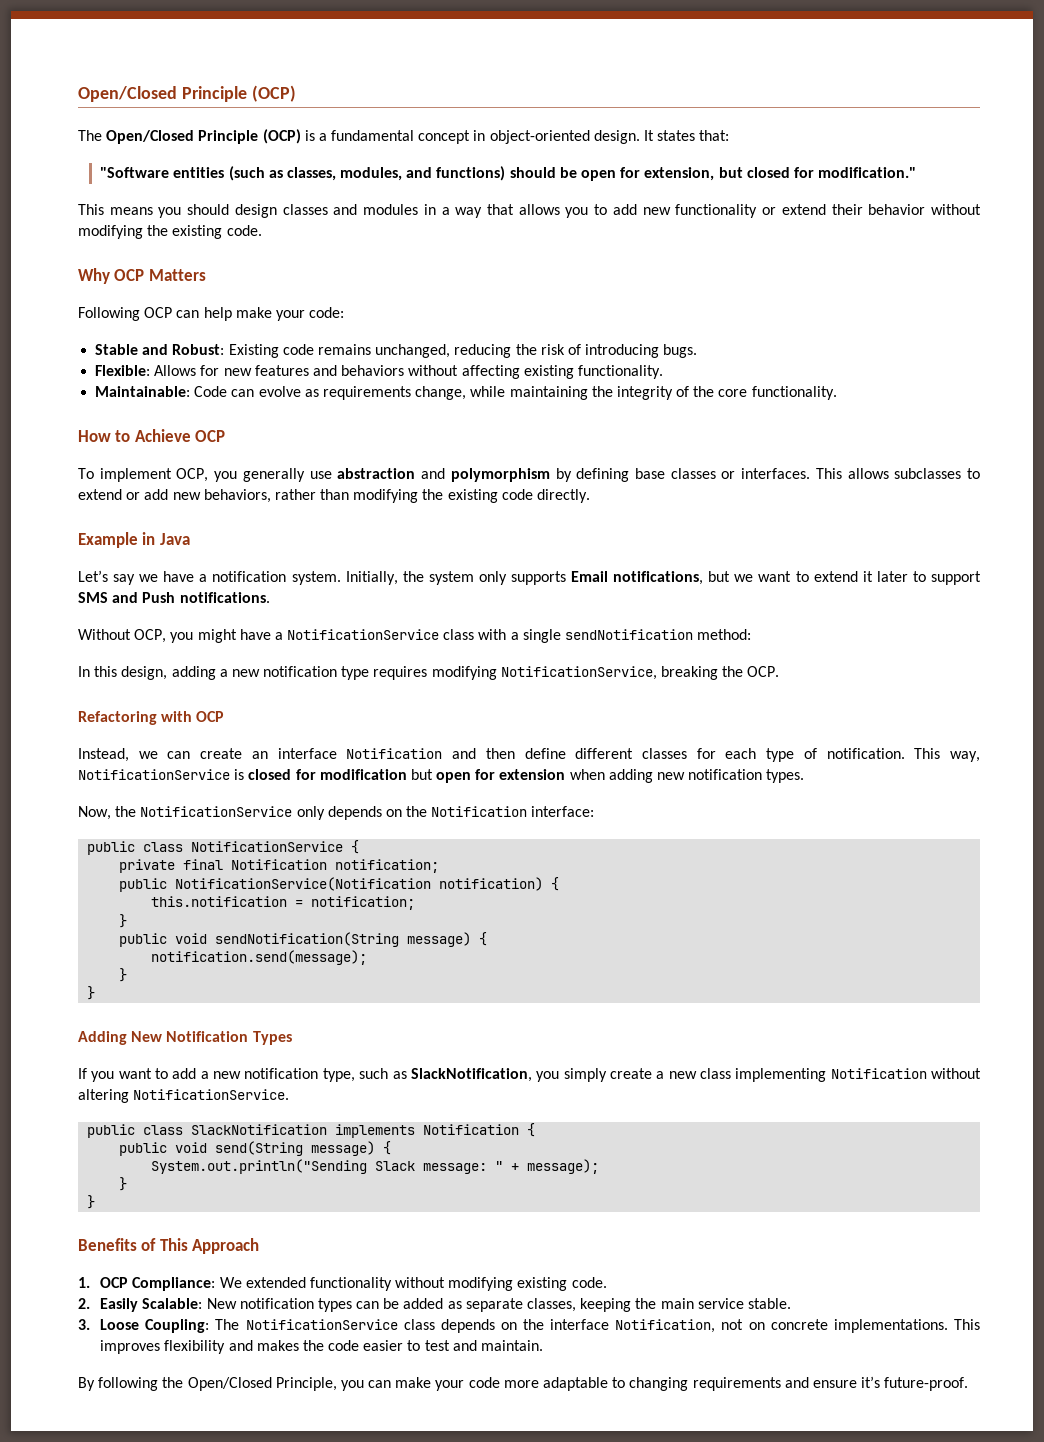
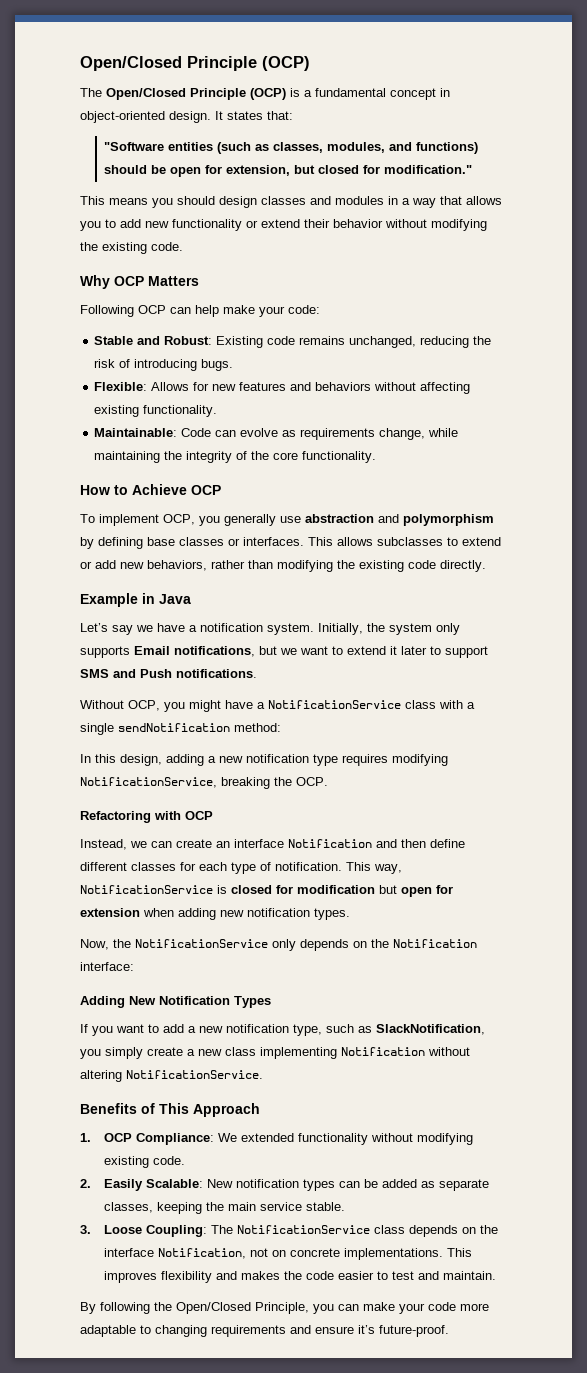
[87,840,360,855] [119,859,440,873] [119,877,560,892] [151,896,416,910] [119,914,128,928] [119,932,488,947] [151,950,368,965] [119,968,128,982] [87,986,96,1000] // public class NotificationService { // private final Notification notification; // public NotificationService(Notification notification) { // this.notification = notification; // } // public void sendNotification(String message) { // notification.send(message); // } // } -> (134, 966) none
[87,1123,536,1138] [119,1141,392,1156] [151,1159,600,1174] [119,1177,128,1191] [87,1195,96,1209] // public class SlackNotification implements Notification { // public void send(String message) { // System.out.println("Sending Slack message: " + message); // } // } -> (263, 1074) none

